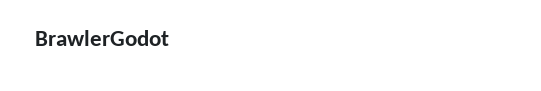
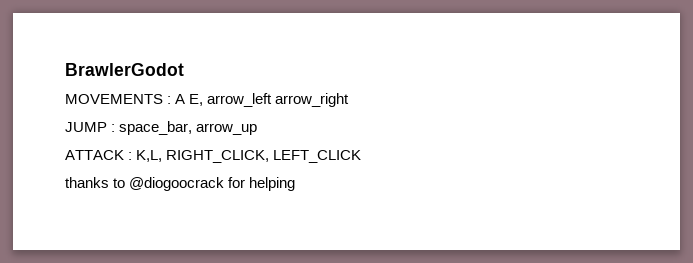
(169, 38) none -> [65,93,350,107] [65,121,258,135] [65,150,362,163] [65,177,296,191] // MOVEMENTS : A E, arrow_left arrow_right // JUMP : space_bar, arrow_up // ATTACK : K,L, RIGHT_CLICK, LEFT_CLICK // thanks to @diogoocrack for helping

